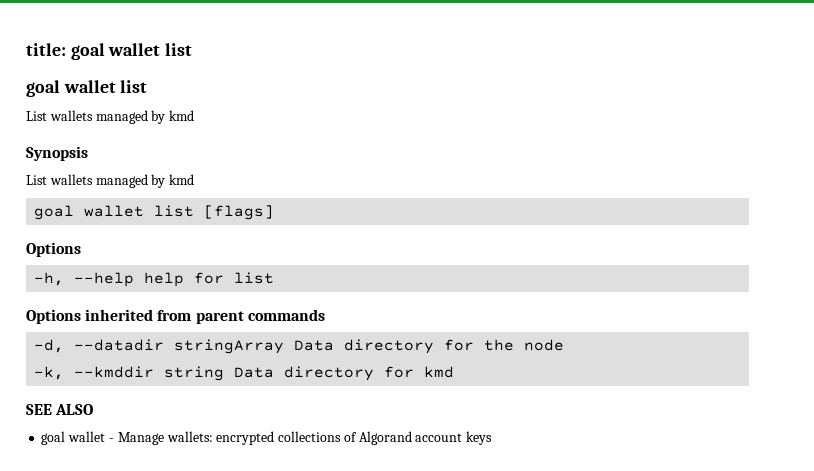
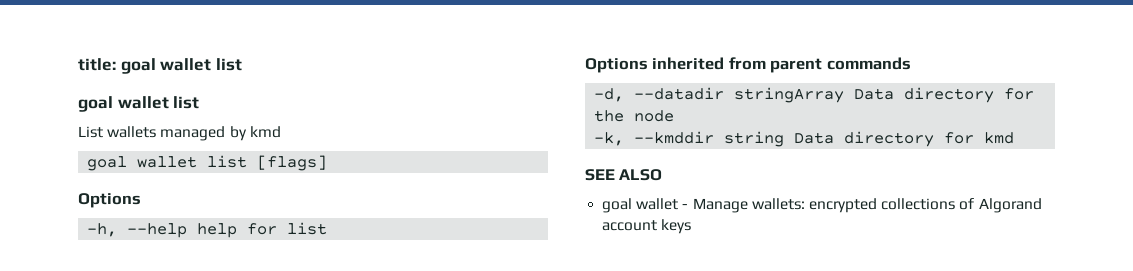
[26,146,88,161] [26,174,195,188] // Synopsis // List wallets managed by kmd -> (281, 132) none

